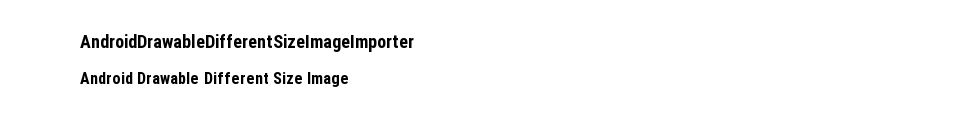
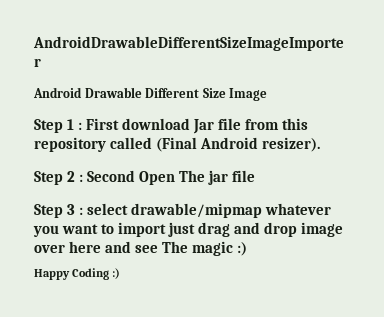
(350, 79) none -> [34,118,309,134] [34,137,321,152] [34,170,256,185] [34,203,332,218] [33,222,344,237] [34,241,248,256] [34,268,121,280] // Step 1 : First download Jar file from this repository called (Final Android resizer). // Step 2 : Second Open The jar file // Step 3 : select drawable/mipmap whatever you want to import just drag and drop image over here and see The magic :) // Happy Coding :)

